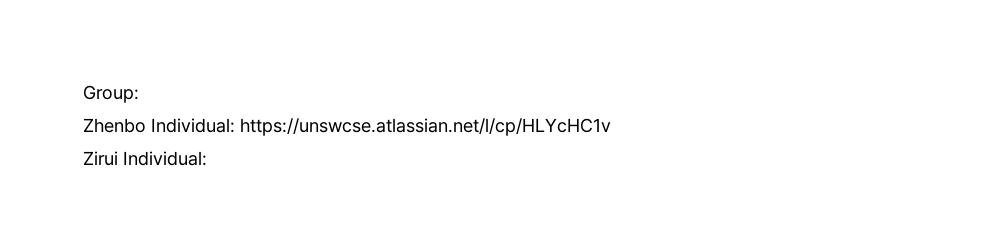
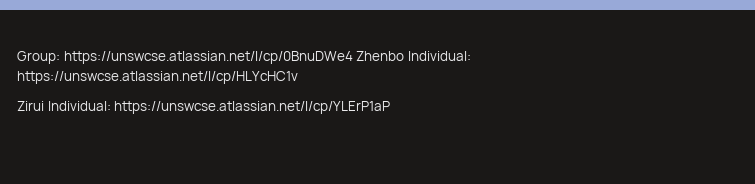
(139, 94) // -> [63,51,353,64] https://unswcse.atlassian.net/l/cp/0BnuDWe4
(207, 158) none -> [114,101,391,114] https://unswcse.atlassian.net/l/cp/YLErP1aP

